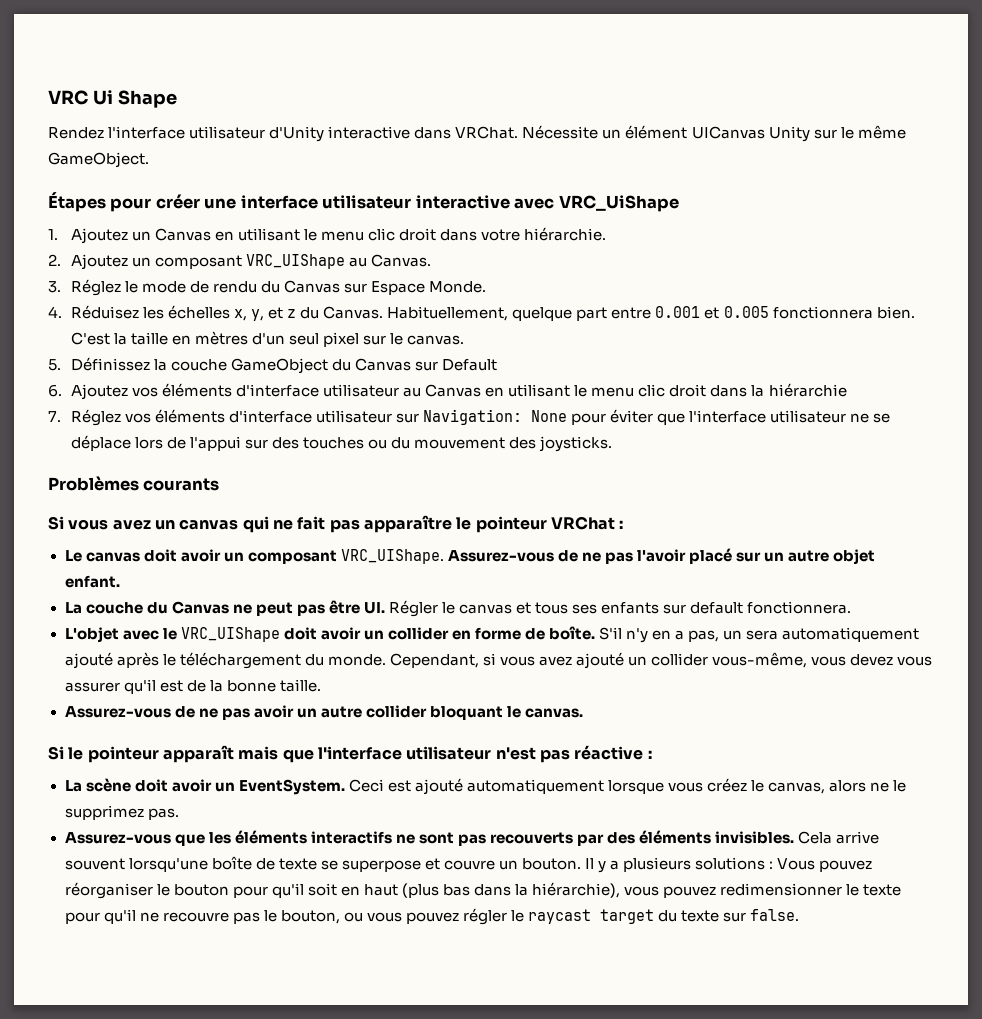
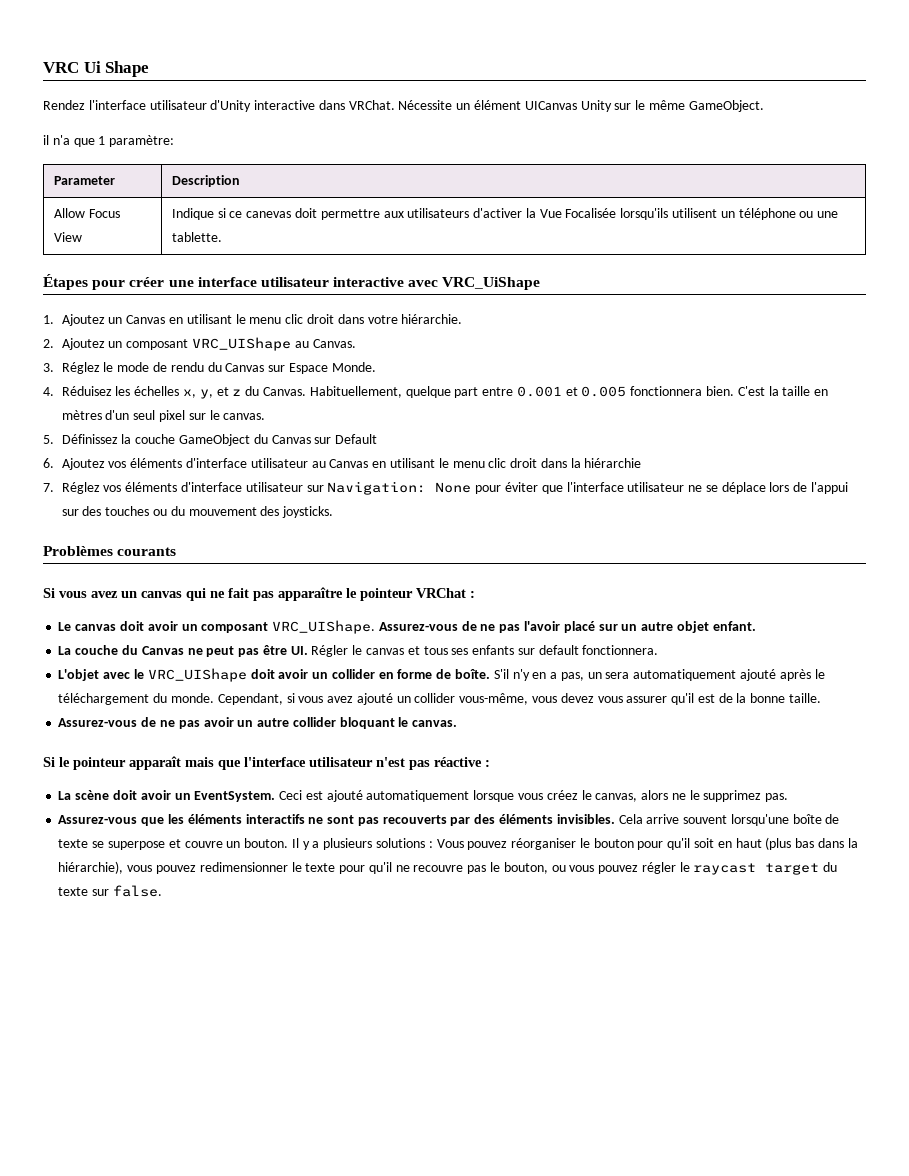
(149, 160) none -> [43,135,175,147] [53,176,115,185] [171,175,240,187] [53,208,120,218] [53,232,82,242] [171,208,839,220] [171,232,222,242] // il n'a que 1 paramètre: // Parameter | Description // Allow Focus View | Indique si ce canevas doit permettre aux utilisateurs d'activer la Vue Focalisée lorsqu'ils utilisent un téléphone ou une tablette.

